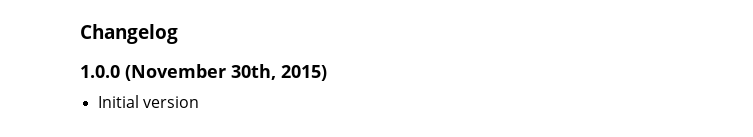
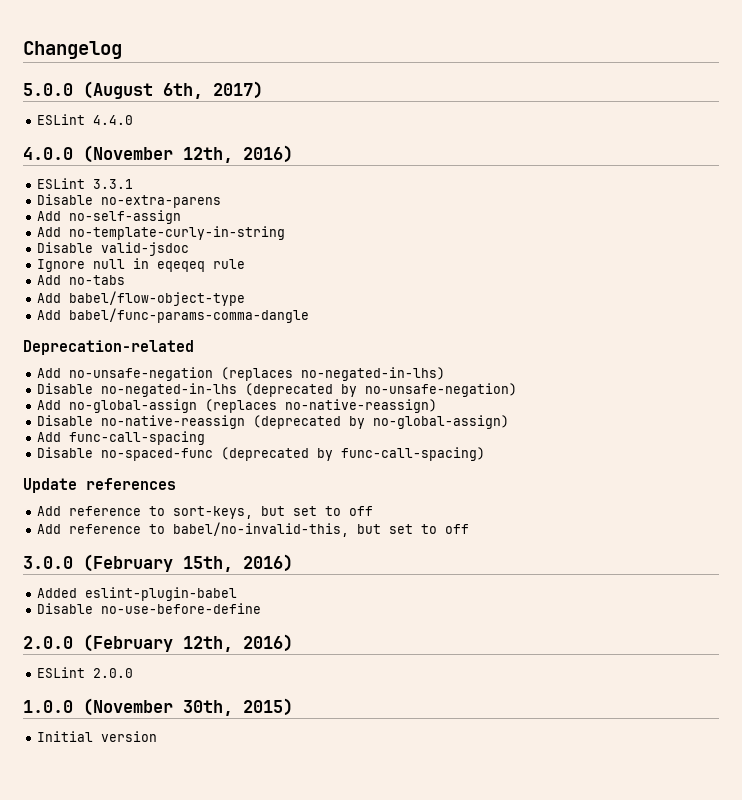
(178, 34) none -> [23,81,263,99] [37,114,134,125] [23,145,293,163] [37,178,134,189] [37,194,222,208] [37,210,182,224] [37,226,286,240] [37,242,190,256] [37,258,246,272] [37,275,126,285] [37,291,246,306] [37,308,310,323] [23,340,194,355] [37,367,446,381] [37,383,518,397] [37,399,438,413] [37,415,510,429] [37,431,206,445] [37,447,486,461] [23,478,176,493] [37,506,374,519] [37,522,470,537] [23,554,293,572] [37,587,238,601] [37,603,262,614] [23,634,293,652] [37,667,134,678] // 5.0.0 (August 6th, 2017) // ESLint 4.4.0 // 4.0.0 (November 12th, 2016) // ESLint 3.3.1 // Disable no-extra-parens // Add no-self-assign // Add no-template-curly-in-string // Disable valid-jsdoc // Ignore null in eqeqeq rule // Add no-tabs // Add babel/flow-object-type // Add babel/func-params-comma-dangle // Deprecation-related // Add no-unsafe-negation (replaces no-negated-in-lhs) // Disable no-negated-in-lhs (deprecated by no-unsafe-negation) // Add no-global-assign (replaces no-native-reassign) // Disable no-native-reassign (deprecated by no-global-assign) // Add func-call-spacing // Disable no-spaced-func (deprecated by func-call-spacing) // Update references // Add reference to sort-keys, but set to off // Add reference to babel/no-invalid-this, but set to off // 3.0.0 (February 15th, 2016) // Added eslint-plugin-babel // Disable no-use-before-define // 2.0.0 (February 12th, 2016) // ESLint 2.0.0

